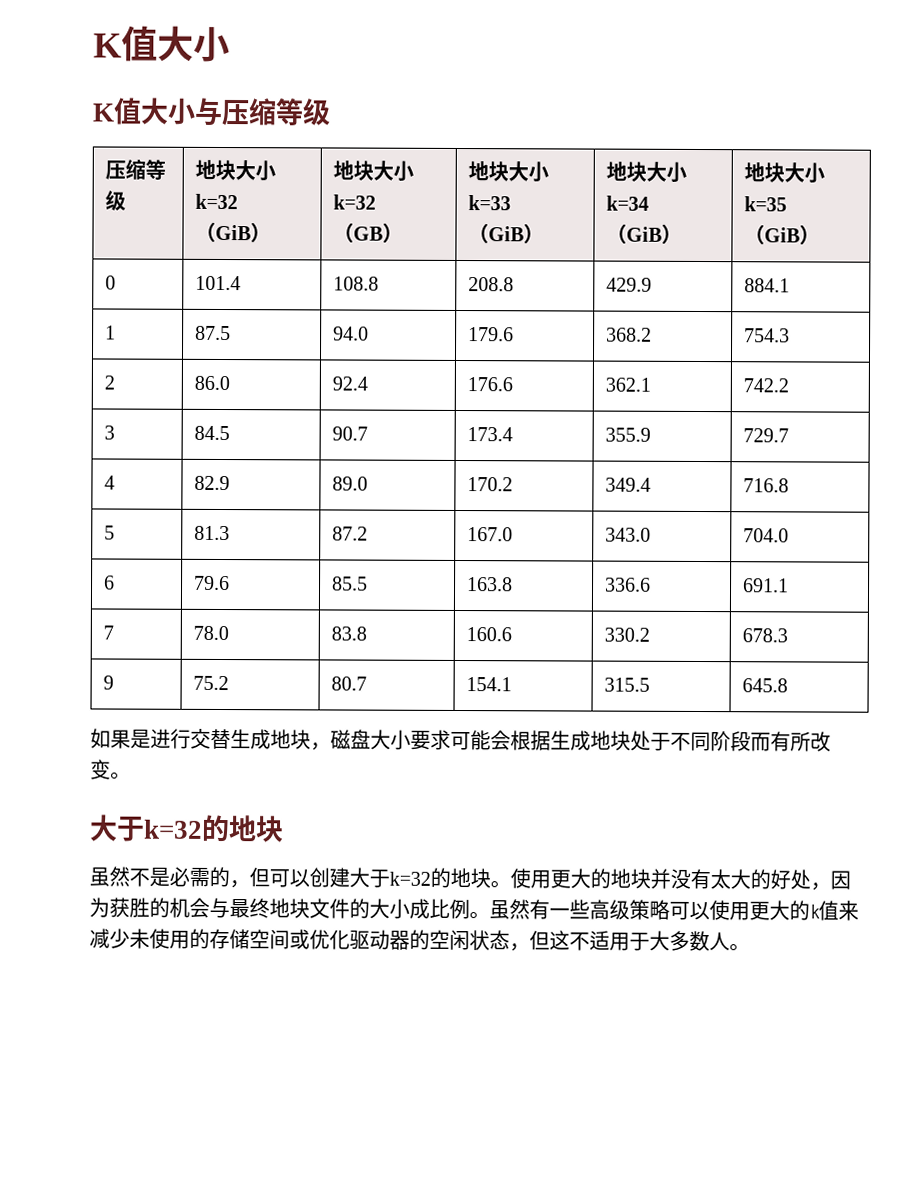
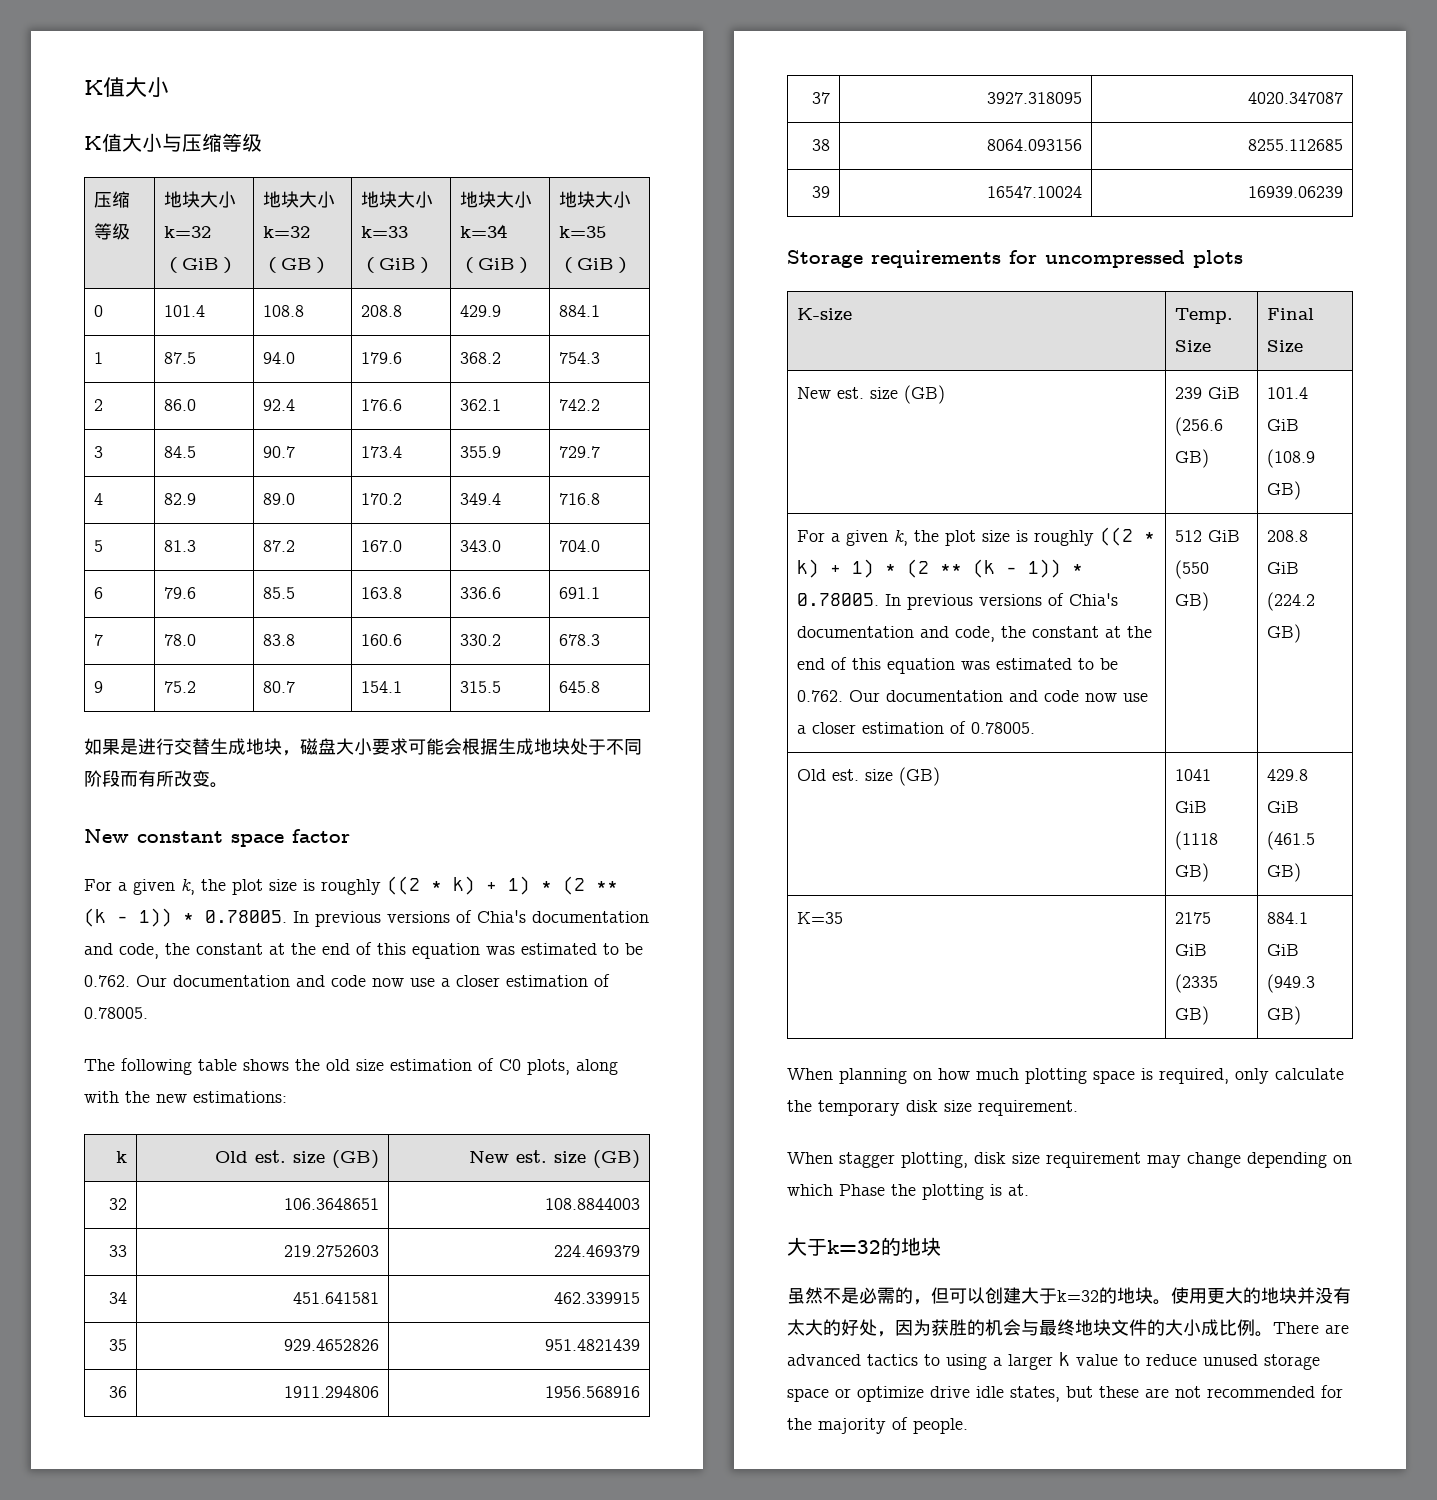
(131, 775) none -> [84,829,350,847] [84,876,618,895] [84,908,649,927] [84,942,643,959] [84,974,610,987] [84,1007,148,1019] [84,1058,618,1075] [84,1091,287,1103] [116,1151,128,1163] [215,1150,380,1169] [469,1150,641,1169] [109,1198,128,1210] [284,1198,380,1210] [545,1198,641,1210] [109,1245,128,1257] [284,1245,380,1257] [554,1245,641,1257] [109,1292,128,1304] [293,1292,380,1304] [554,1292,641,1304] [109,1339,128,1351] [284,1339,380,1351] [545,1339,641,1351] [109,1386,128,1398] [284,1386,380,1398] [545,1386,641,1398] [812,92,831,104] [987,92,1083,104] [1248,92,1344,104] [812,139,831,151] [987,139,1083,151] [1248,139,1344,151] [812,186,831,198] [987,186,1083,198] [1248,186,1344,198] [787,250,1243,268] [796,308,852,322] [1174,308,1233,324] [1174,340,1211,354] [1266,308,1314,320] [1266,340,1303,354] [796,385,945,404] [1174,387,1240,399] [1174,417,1223,436] [1174,449,1209,468] [1266,387,1308,399] [1266,419,1299,431] [1266,449,1315,468] [1266,481,1301,500] [796,527,1155,546] [796,559,1083,578] [796,593,1118,610] [796,626,1152,642] [796,657,1118,674] [796,690,1148,702] [796,721,1035,734] [1174,530,1240,542] [1174,560,1209,579] [1174,592,1209,611] [1266,530,1308,542] [1266,562,1299,574] [1266,592,1315,611] [1266,624,1301,643] [796,767,940,786] [1174,769,1211,781] [1174,801,1207,813] [1174,831,1218,850] [1174,863,1209,882] [1266,769,1308,781] [1266,801,1299,813] [1266,831,1315,850] [1266,863,1301,882] [796,912,843,924] [1174,912,1211,924] [1174,944,1207,956] [1174,974,1218,993] [1174,1006,1209,1025] [1266,912,1308,924] [1266,944,1299,956] [1266,974,1315,993] [1266,1006,1301,1025] [787,1068,1344,1084] [787,1100,1078,1116] [787,1152,1352,1168] [787,1184,1029,1200] // New constant space factor // For a given k, the plot size is roughly ((2 * k) + 1) * (2 ** (k - 1)) * 0.78005. In previous versions of Chia's documentation and code, the constant at the end of this equation was estimated to be 0.762. Our documentation and code now use a closer estimation of 0.78005. // The following table shows the old size estimation of C0 plots, along with the new estimations: // k | Old est. size (GB) | New est. size (GB) // 32 | 106.3648651 | 108.8844003 // 33 | 219.2752603 | 224.469379 // 34 | 451.641581 | 462.339915 // 35 | 929.4652826 | 951.4821439 // 36 | 1911.294806 | 1956.568916 // 37 | 3927.318095 | 4020.347087 // 38 | 8064.093156 | 8255.112685 // 39 | 16547.10024 | 16939.06239 // Storage requirements for uncompressed plots // K-size | Temp. Size | Final Size // New est. size (GB) | 239 GiB (256.6 GB) | 101.4 GiB (108.9 GB) // For a given k, the plot size is roughly ((2 * k) + 1) * (2 ** (k - 1)) * 0.78005. In previous versions of Chia's documentation and code, the constant at the end of this equation was estimated to be 0.762. Our documentation and code now use a closer estimation of 0.78005. | 512 GiB (550 GB) | 208.8 GiB (224.2 GB) // Old est. size (GB) | 1041 GiB (1118 GB) | 429.8 GiB (461.5 GB) // K=35 | 2175 GiB (2335 GB) | 884.1 GiB (949.3 GB) // When planning on how much plotting space is required, only calculate the temporary disk size requirement. // When stagger plotting, disk size requirement may change depending on which Phase the plotting is at.
[489,899,859,921] [89,928,750,952] 虽然有一些高级策略可以使用更大的k值来减少未使用的存储空间或优化驱动器的空闲状态，但这不适用于大多数人。 -> [1273,1322,1349,1334] [787,1352,1320,1370] [787,1385,1343,1402] [787,1417,968,1434] There are advanced tactics to using a larger k value to reduce unused storage space or optimize drive idle states, but these are not recommended for the majority of people.

